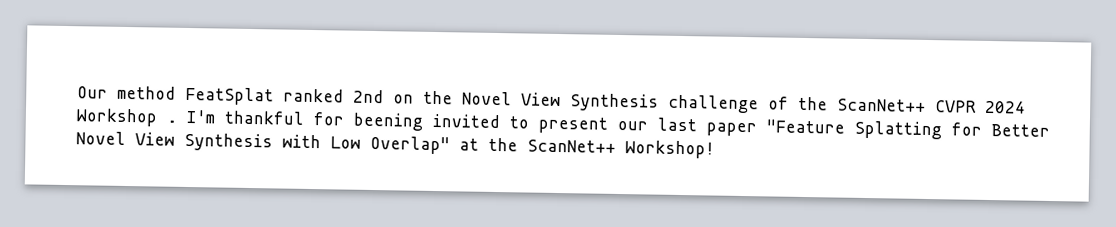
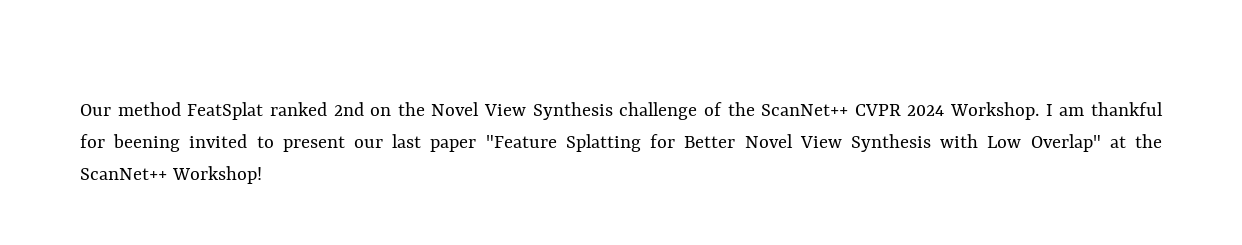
[76,108,216,127] Workshop . I'm -> [950,102,1085,120] Workshop. I am

